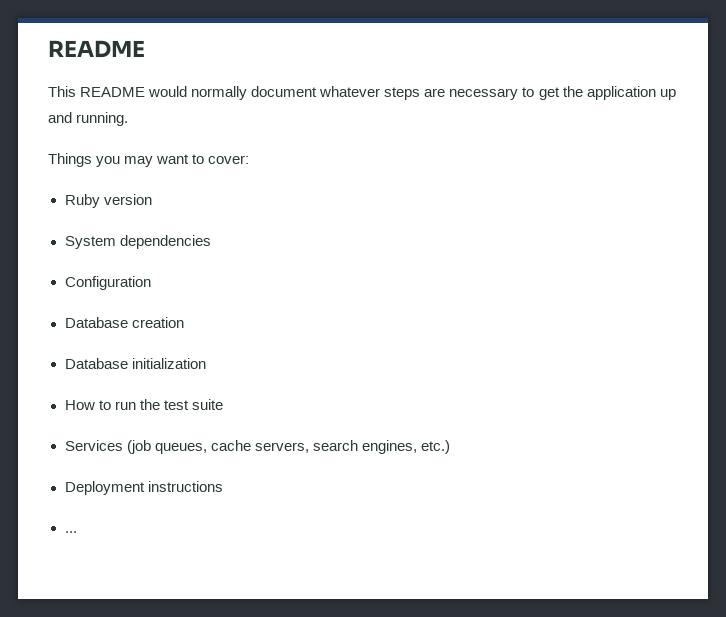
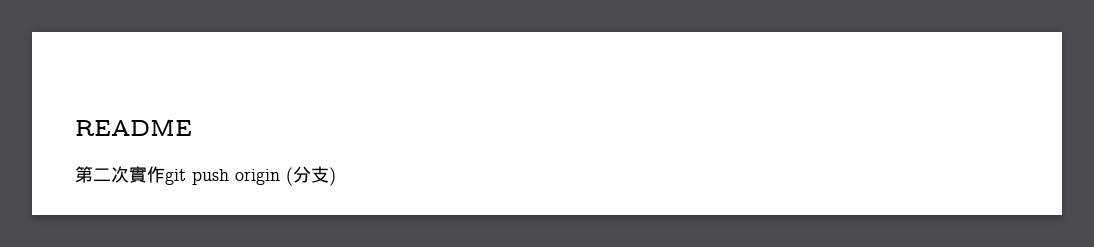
[48,86,676,100] [48,112,129,126] [48,153,250,167] [64,194,152,208] [64,235,211,249] [64,276,151,290] [64,317,184,328] [64,358,206,369] [64,399,223,410] [64,440,450,454] [64,481,223,495] [64,531,77,533] This README would normally document whatever steps are necessary to get the application up and running. // Things you may want to cover: // Ruby version // System dependencies // Configuration // Database creation // Database initialization // How to run the test suite // Services (job queues, cache servers, search engines, etc.) // Deployment instructions // ... -> [75,166,336,186] 第二次實作git push origin (分支)

